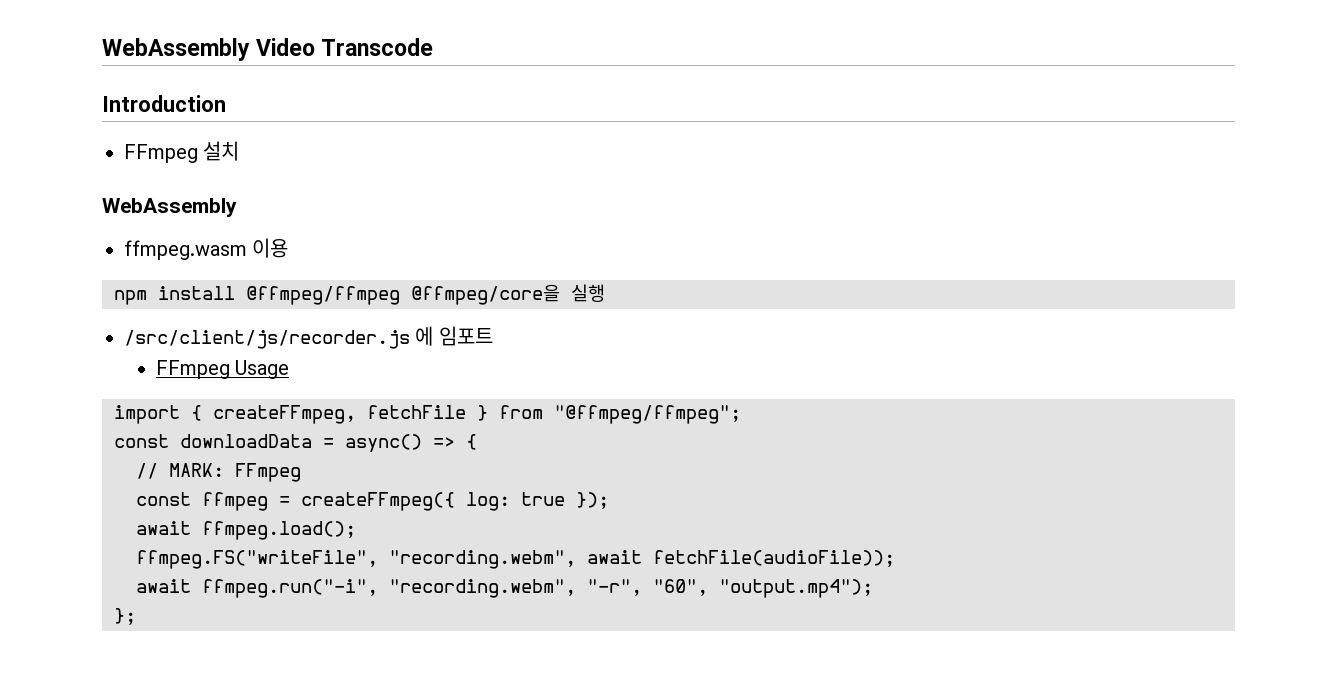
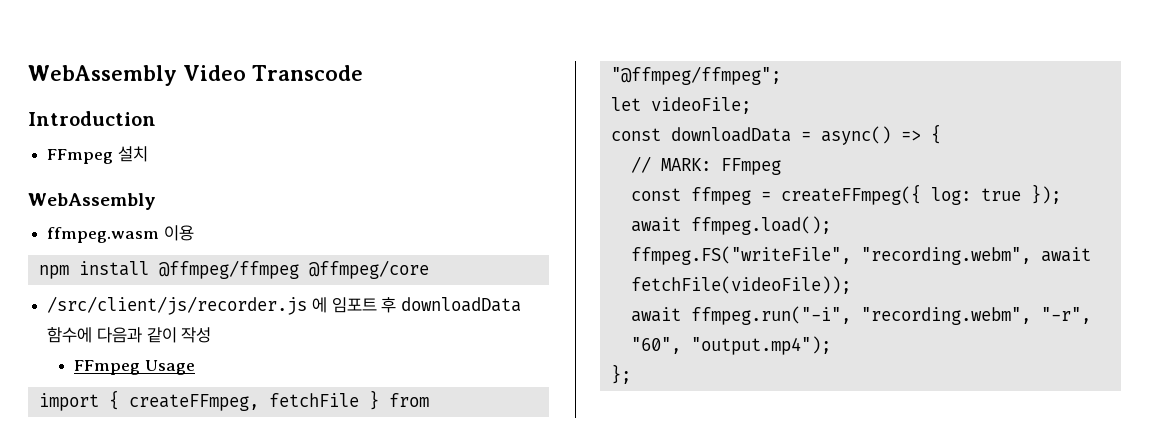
[411,284,605,305] @ffmpeg/core을 실행 -> [308,260,429,279] @ffmpeg/core
(493, 336) none -> [381,297,522,313] [47,327,212,343] 후 downloadData 함수에 다음과 같이 작성
(741, 414) none -> [610,97,751,114] // let videoFile;
[653,550,895,567] fetchFile(audioFile)); -> [630,276,851,294] fetchFile(videoFile));

